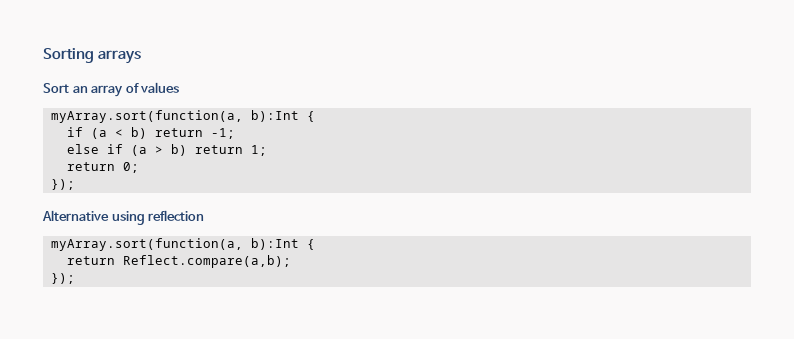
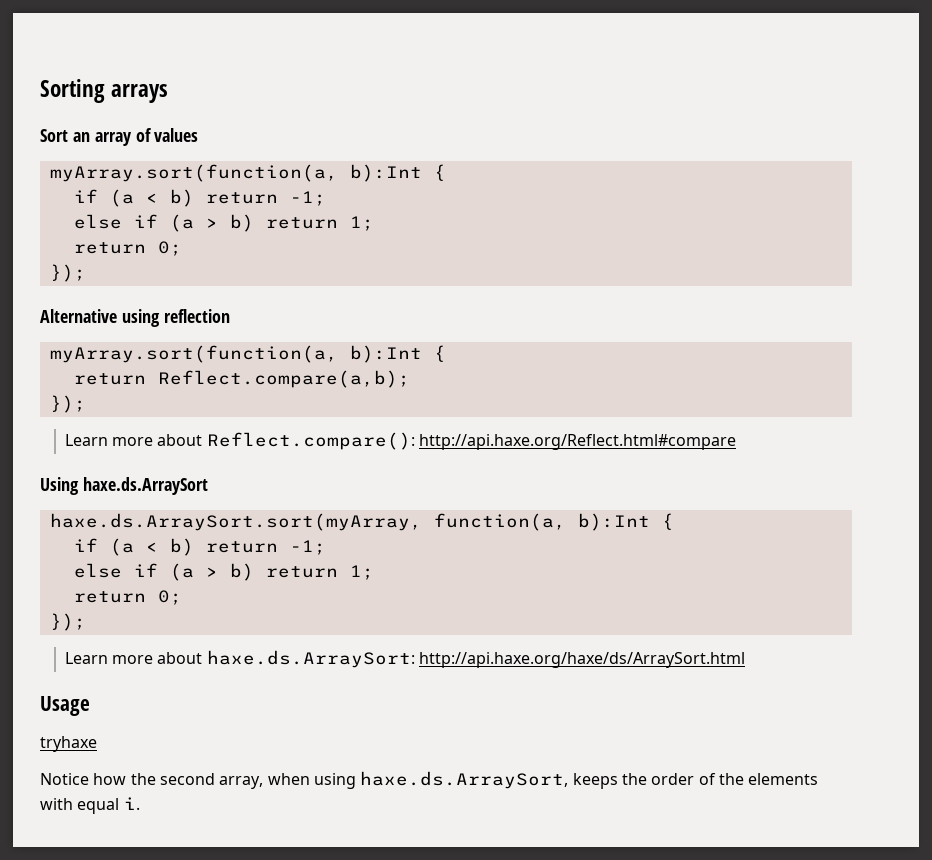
(75, 278) none -> [64,432,737,450] [40,477,208,495] [49,513,674,531] [73,538,326,556] [73,563,374,581] [73,590,182,605] [49,613,86,631] [64,650,746,668] [40,696,90,716] [40,736,97,752] [40,771,819,789] [40,797,140,814] // Learn more about Reflect.compare(): http://api.haxe.org/Reflect.html#compare // Using haxe.ds.ArraySort // haxe.ds.ArraySort.sort(myArray, function(a, b):Int { // if (a < b) return -1; // else if (a > b) return 1; // return 0; // }); // Learn more about haxe.ds.ArraySort: http://api.haxe.org/haxe/ds/ArraySort.html // Usage // tryhaxe // Notice how the second array, when using haxe.ds.ArraySort, keeps the order of the elements with equal i.

